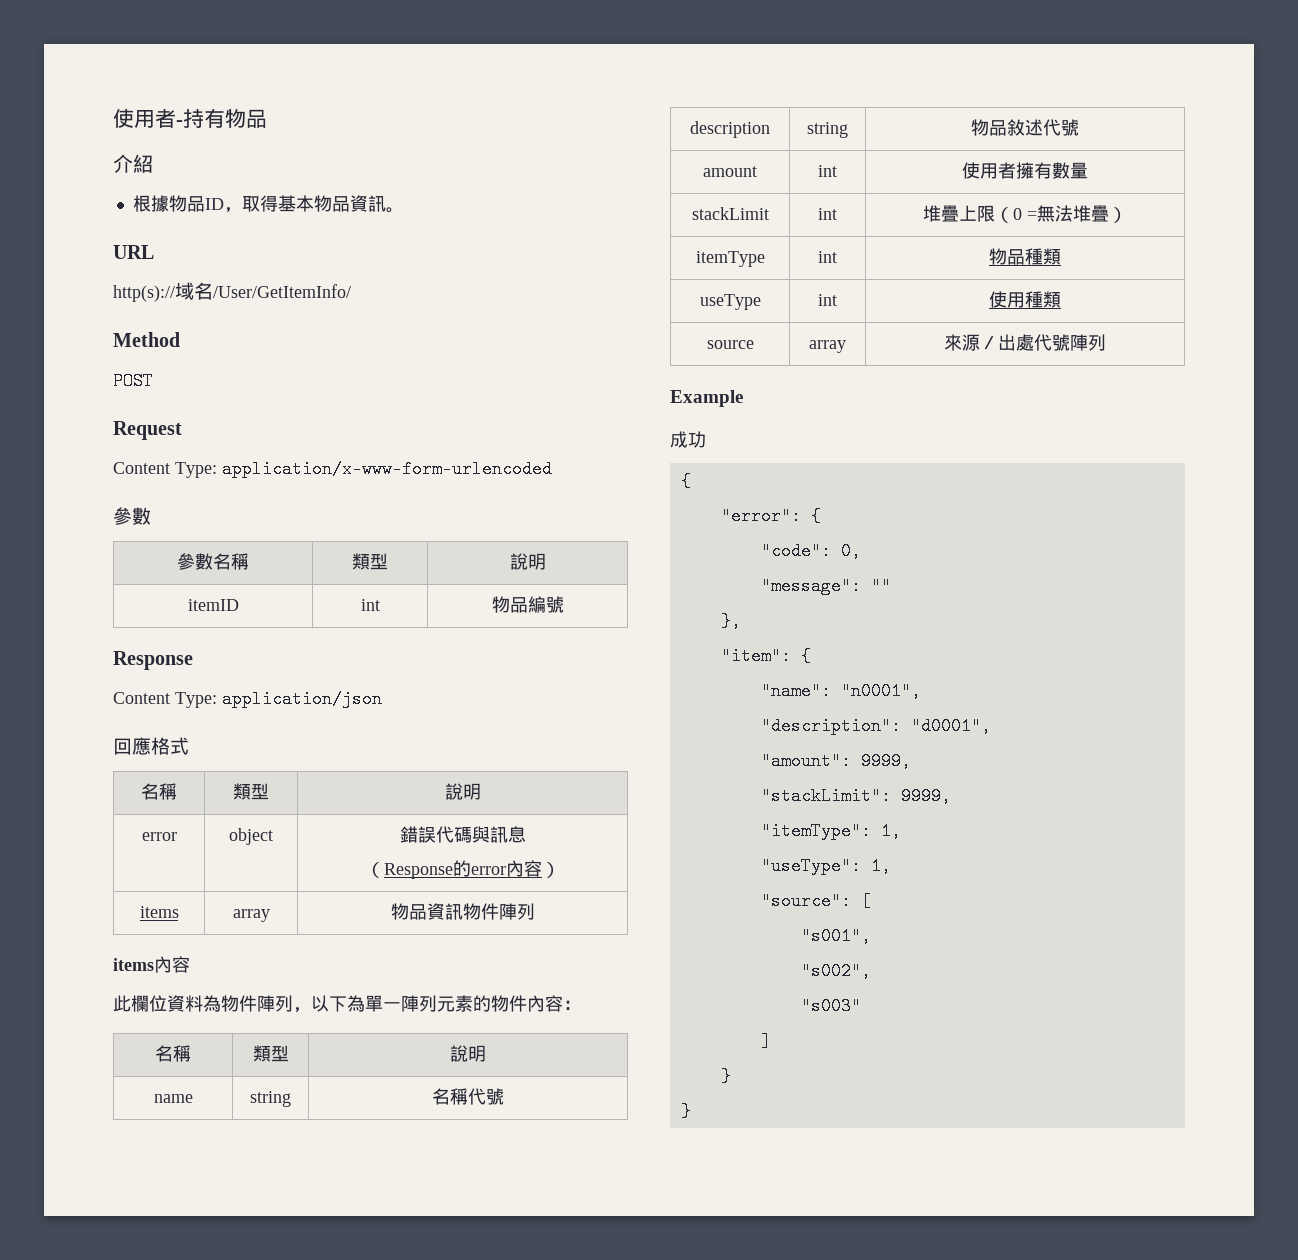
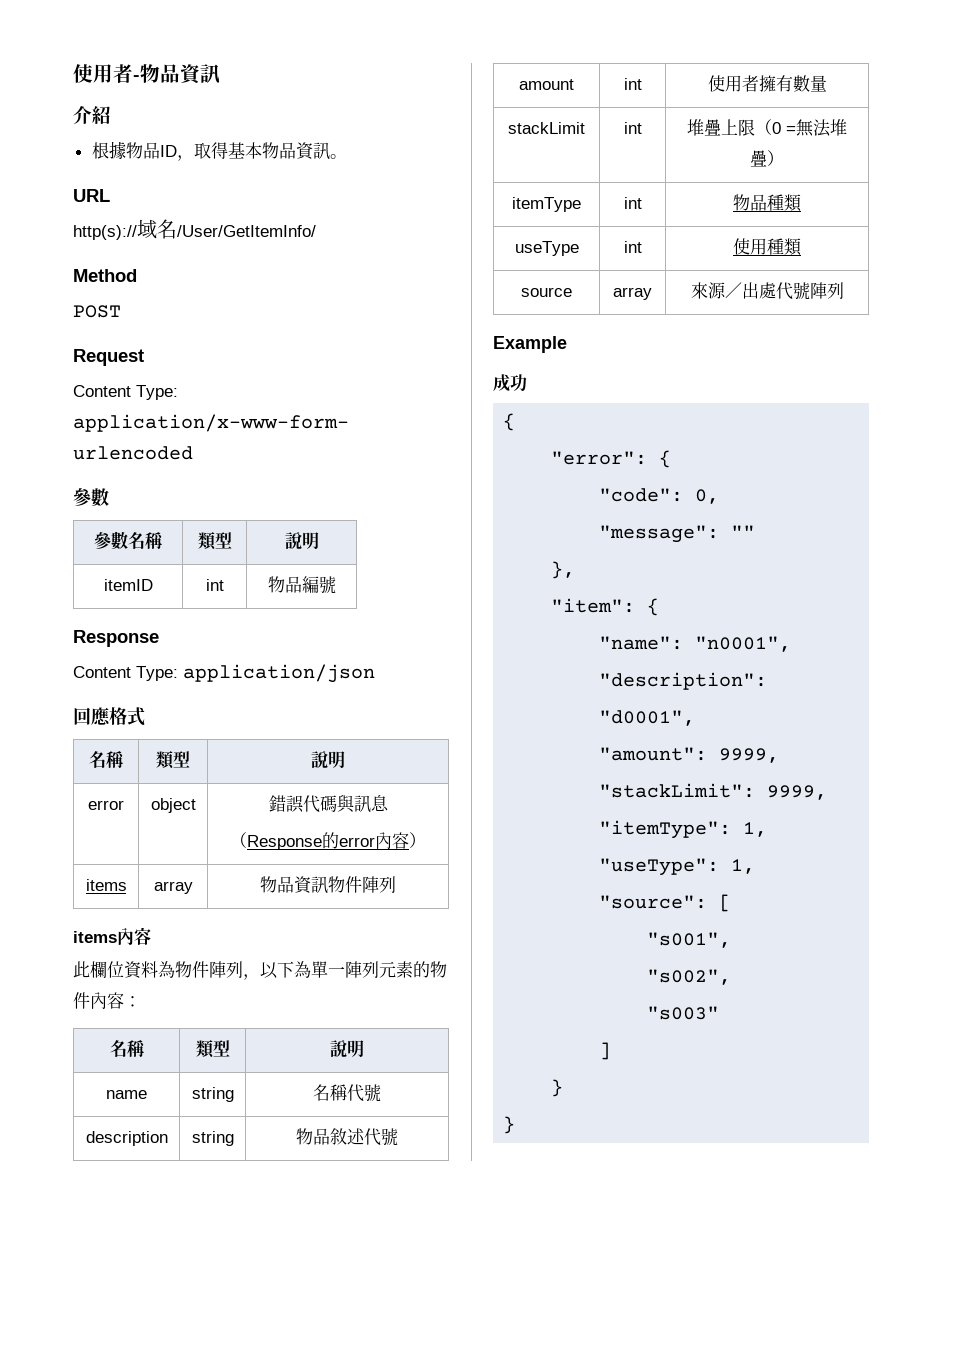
[183,108,267,128] 持有物品 -> [140,64,220,85] 物品資訊

